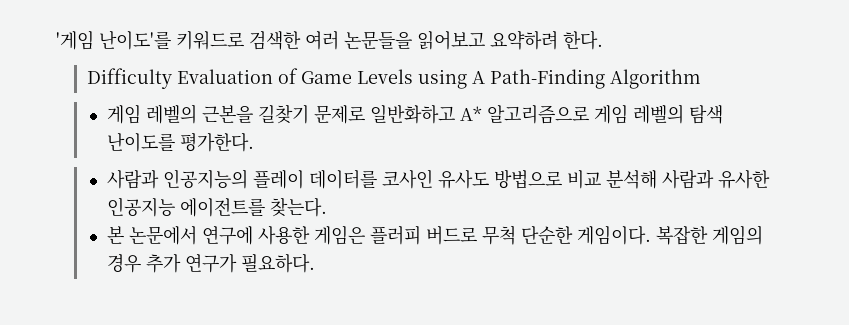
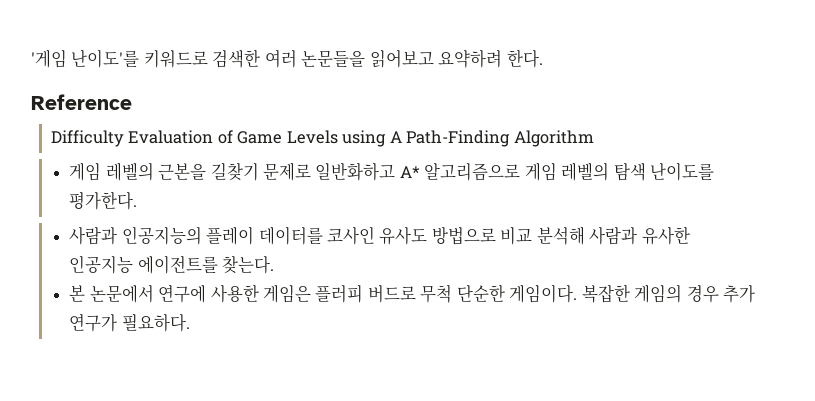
(603, 40) none -> [31,94,132,110] // Reference

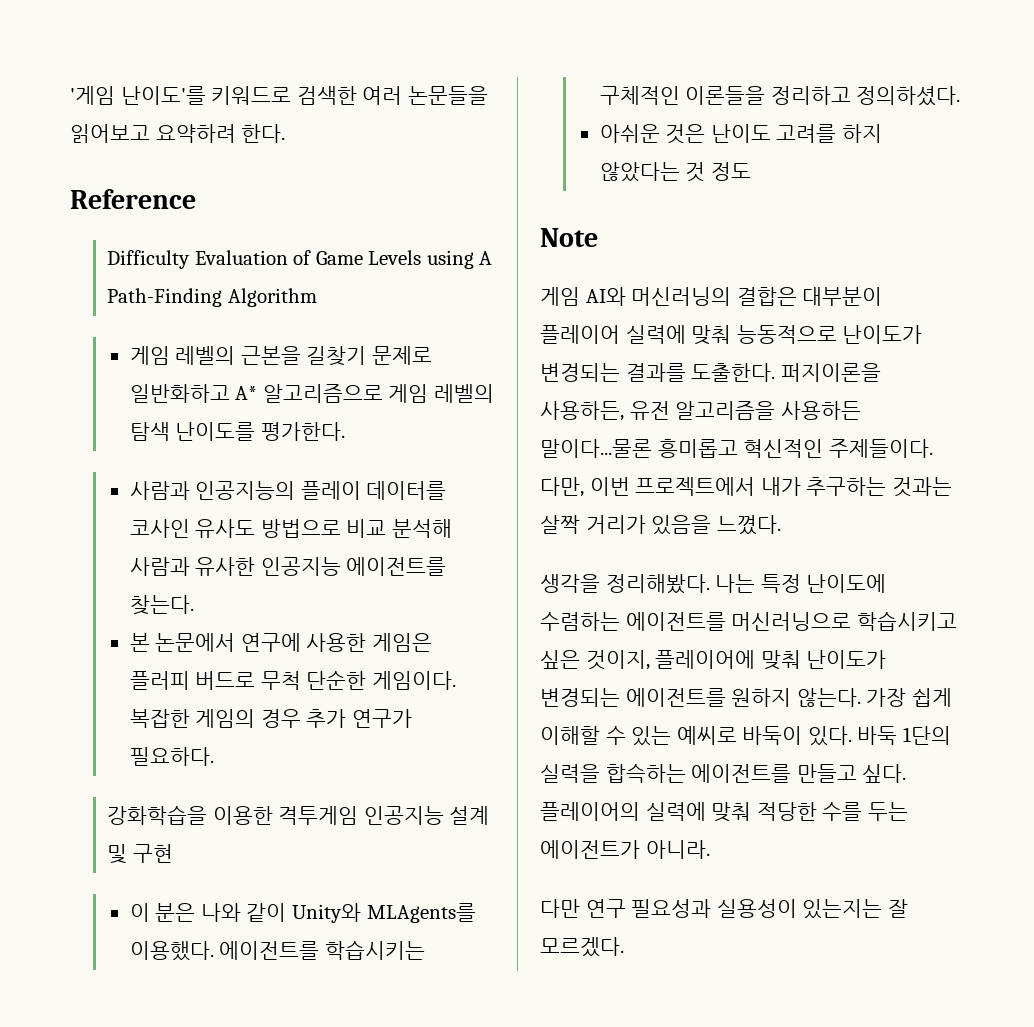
(190, 323) none -> [107,805,490,825] [107,844,173,864] [129,903,476,923] [129,940,425,961] [599,86,961,106] [599,124,882,144] [599,162,751,182] [540,228,598,247] [540,287,883,306] [540,325,923,345] [540,363,881,382] [540,401,861,421] [540,439,933,458] [540,477,952,497] [540,515,781,535] [540,574,887,594] [540,611,957,631] [540,650,887,670] [540,688,952,707] [540,726,951,746] [540,763,907,783] [540,802,908,822] [540,840,710,859] [540,899,908,919] [540,937,624,957] // 강화학습을 이용한 격투게임 인공지능 설계 및 구현 // 이 분은 나와 같이 Unity와 MLAgents를 이용했다. 에이전트를 학습시키는 구체적인 이론들을 정리하고 정의하셨다. // 아쉬운 것은 난이도 고려를 하지 않았다는 것 정도 // Note // 게임 AI와 머신러닝의 결합은 대부분이 플레이어 실력에 맞춰 능동적으로 난이도가 변경되는 결과를 도출한다. 퍼지이론을 사용하든, 유전 알고리즘을 사용하든 말이다...물론 흥미롭고 혁신적인 주제들이다. 다만, 이번 프로젝트에서 내가 추구하는 것과는 살짝 거리가 있음을 느꼈다. // 생각을 정리해봤다. 나는 특정 난이도에 수렴하는 에이전트를 머신러닝으로 학습시키고 싶은 것이지, 플레이어에 맞춰 난이도가 변경되는 에이전트를 원하지 않는다. 가장 쉽게 이해할 수 있는 예씨로 바둑이 있다. 바둑 1단의 실력을 합슥하는 에이전트를 만들고 싶다. 플레이어의 실력에 맞춰 적당한 수를 두는 에이전트가 아니라. // 다만 연구 필요성과 실용성이 있는지는 잘 모르겠다.

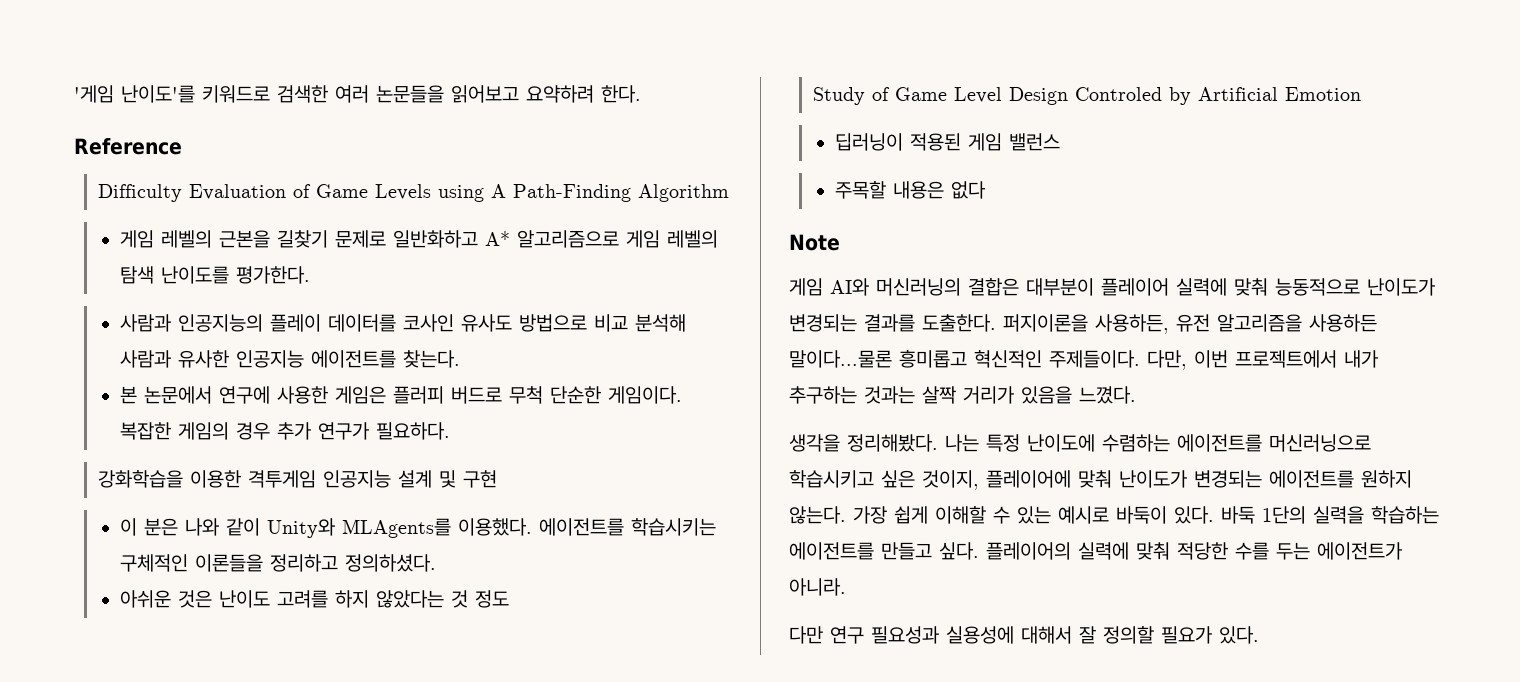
(751, 171) none -> [813,87,1362,105] [835,133,1061,151] [835,181,987,199] // Study of Game Level Design Controled by Artificial Emotion // 딥러닝이 적용된 게임 밸런스 // 주목할 내용은 없다
[676,726,737,745] 예씨로 -> [1058,506,1109,524] 예시로
[605,763,686,783] 합슥하는 -> [1371,506,1439,524] 학습하는
[716,899,908,919] [540,937,624,957] 실용성이 있는지는 잘 모르겠다. -> [946,626,1259,644] 실용성에 대해서 잘 정의할 필요가 있다.

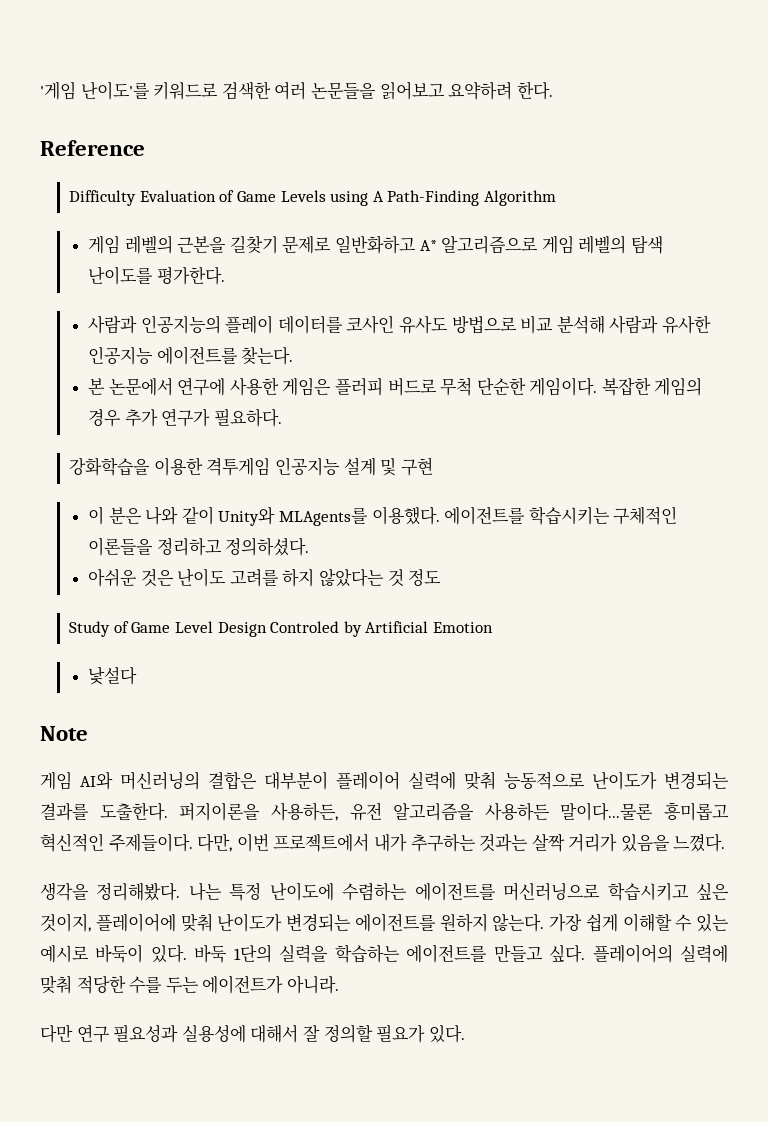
[835,133,1061,151] [835,181,987,199] 딥러닝이 적용된 게임 밸런스 // 주목할 내용은 없다 -> [87,666,137,685] 낯설다

